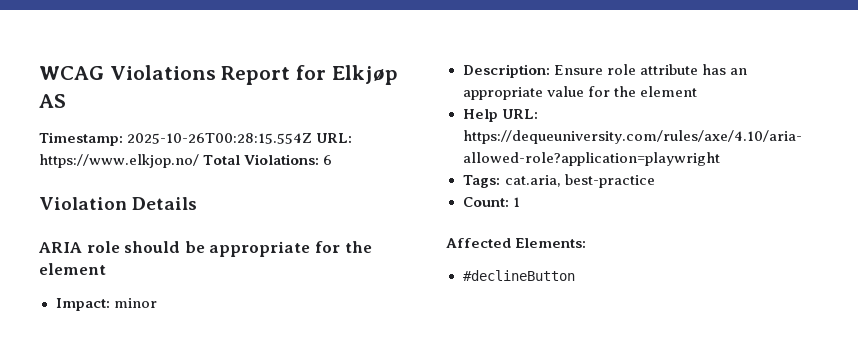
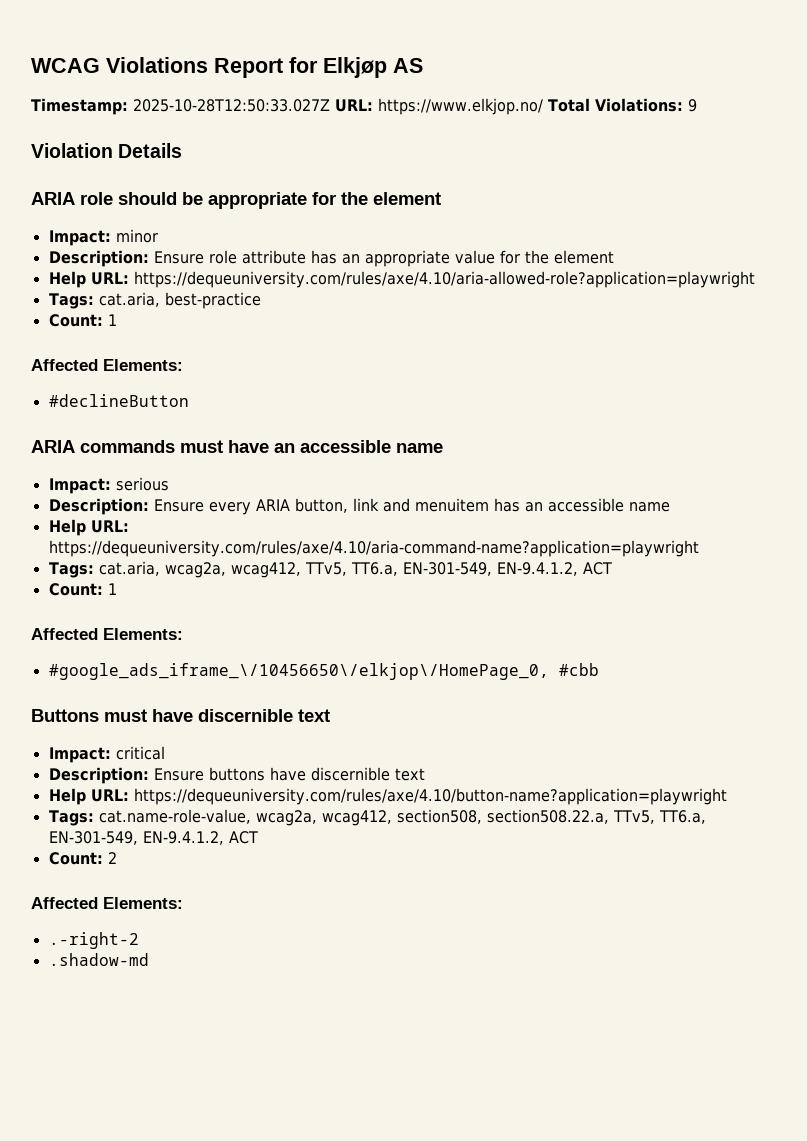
[127,133,313,144] 2025-10-26T00:28:15.554Z -> [133,99,330,112] 2025-10-28T12:50:33.027Z
[323,155,333,165] 6 -> [687,99,697,112] 9
(575, 275) none -> [31,440,443,453] [48,477,169,494] [48,498,670,515] [48,519,129,536] [48,540,699,557] [48,561,612,578] [48,583,117,596] [31,628,183,640] [48,663,599,680] [31,709,330,722] [48,746,165,763] [48,767,425,784] [48,788,727,805] [48,809,706,826] [48,831,258,845] [48,852,117,865] [31,897,183,909] [48,932,139,949] [48,953,149,966] // ARIA commands must have an accessible name // Impact: serious // Description: Ensure every ARIA button, link and menuitem has an accessible name // Help URL: https://dequeuniversity.com/rules/axe/4.10/aria-command-name?application=playwright // Tags: cat.aria, wcag2a, wcag412, TTv5, TT6.a, EN-301-549, EN-9.4.1.2, ACT // Count: 1 // Affected Elements: // #google_ads_iframe_\/10456650\/elkjop\/HomePage_0, #cbb // Buttons must have discernible text // Impact: critical // Description: Ensure buttons have discernible text // Help URL: https://dequeuniversity.com/rules/axe/4.10/button-name?application=playwright // Tags: cat.name-role-value, wcag2a, wcag412, section508, section508.22.a, TTv5, TT6.a, EN-301-549, EN-9.4.1.2, ACT // Count: 2 // Affected Elements: // .-right-2 // .shadow-md

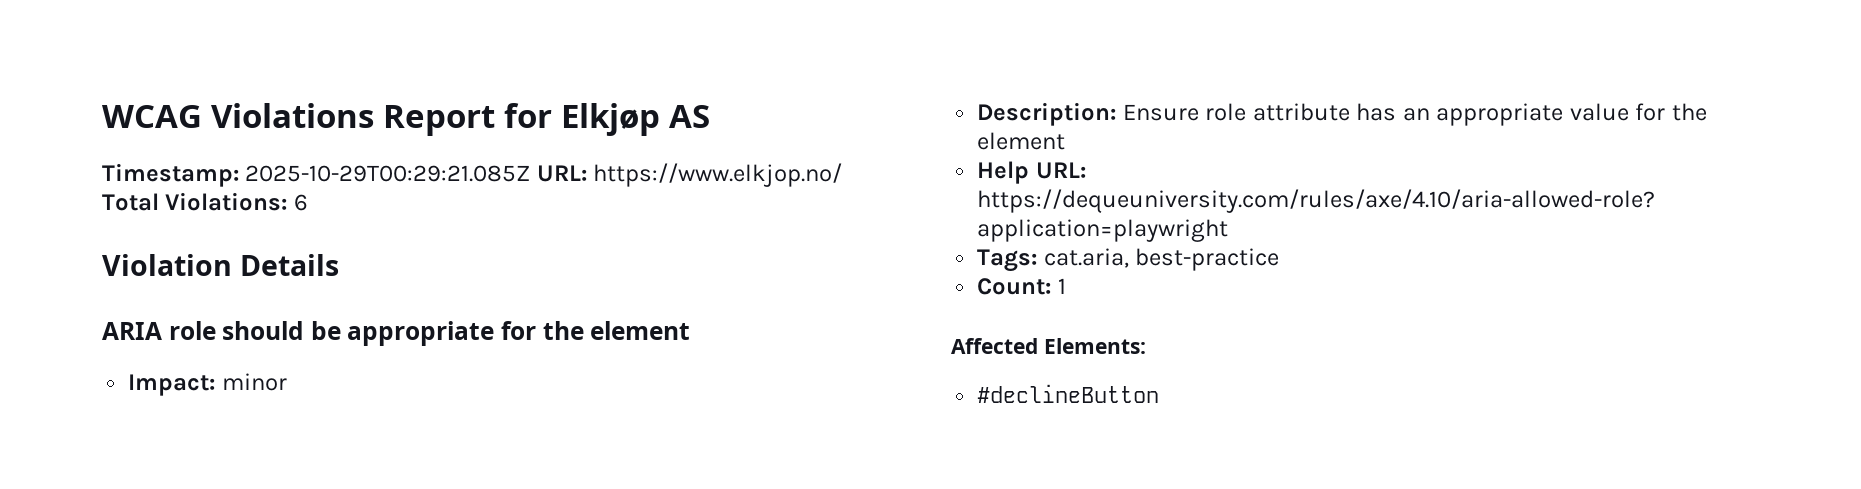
[133,99,330,112] 2025-10-28T12:50:33.027Z -> [245,165,531,182] 2025-10-29T00:29:21.085Z
[687,99,697,112] 9 -> [293,194,308,211] 6
[31,440,443,453] [48,477,169,494] [48,498,670,515] [48,519,129,536] [48,540,699,557] [48,561,612,578] [48,583,117,596] [31,628,183,640] [48,663,599,680] [31,709,330,722] [48,746,165,763] [48,767,425,784] [48,788,727,805] [48,809,706,826] [48,831,258,845] [48,852,117,865] [31,897,183,909] [48,932,139,949] [48,953,149,966] // ARIA commands must have an accessible name // Impact: serious // Description: Ensure every ARIA button, link and menuitem has an accessible name // Help URL: https://dequeuniversity.com/rules/axe/4.10/aria-command-name?application=playwright // Tags: cat.aria, wcag2a, wcag412, TTv5, TT6.a, EN-301-549, EN-9.4.1.2, ACT // Count: 1 // Affected Elements: // #google_ads_iframe_\/10456650\/elkjop\/HomePage_0, #cbb // Buttons must have discernible text // Impact: critical // Description: Ensure buttons have discernible text // Help URL: https://dequeuniversity.com/rules/axe/4.10/button-name?application=playwright // Tags: cat.name-role-value, wcag2a, wcag412, section508, section508.22.a, TTv5, TT6.a, EN-301-549, EN-9.4.1.2, ACT // Count: 2 // Affected Elements: // .-right-2 // .shadow-md -> (1160, 393) none

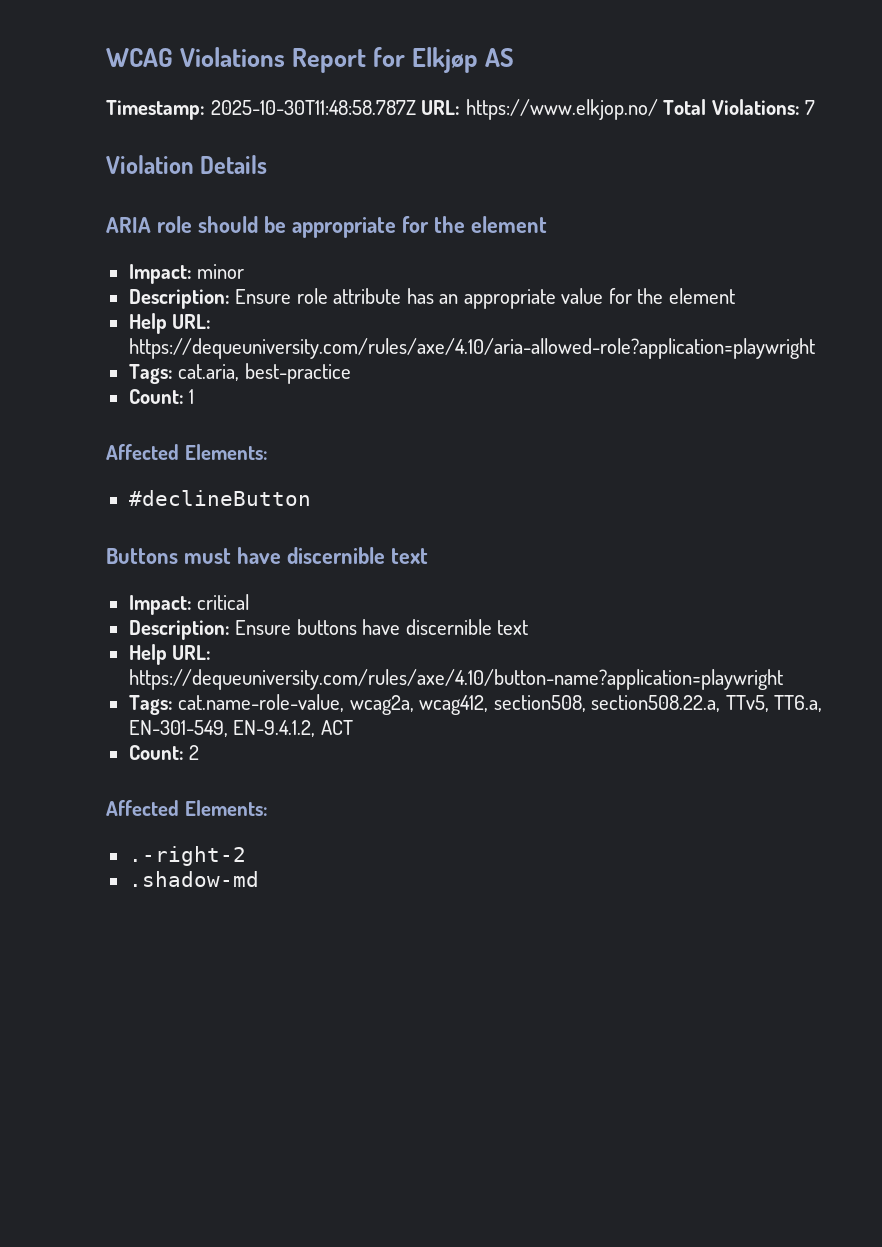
[245,165,531,182] 2025-10-29T00:29:21.085Z -> [210,100,416,115] 2025-10-30T11:48:58.787Z
[293,194,308,211] 6 -> [805,100,816,115] 7
(1160, 393) none -> [106,547,428,564] [128,594,250,615] [128,619,529,640] [128,644,212,665] [128,669,784,690] [128,694,823,715] [128,720,353,737] [128,745,200,760] [106,800,268,816] [128,846,246,866] [128,871,259,887] // Buttons must have discernible text // Impact: critical // Description: Ensure buttons have discernible text // Help URL: https://dequeuniversity.com/rules/axe/4.10/button-name?application=playwright // Tags: cat.name-role-value, wcag2a, wcag412, section508, section508.22.a, TTv5, TT6.a, EN-301-549, EN-9.4.1.2, ACT // Count: 2 // Affected Elements: // .-right-2 // .shadow-md

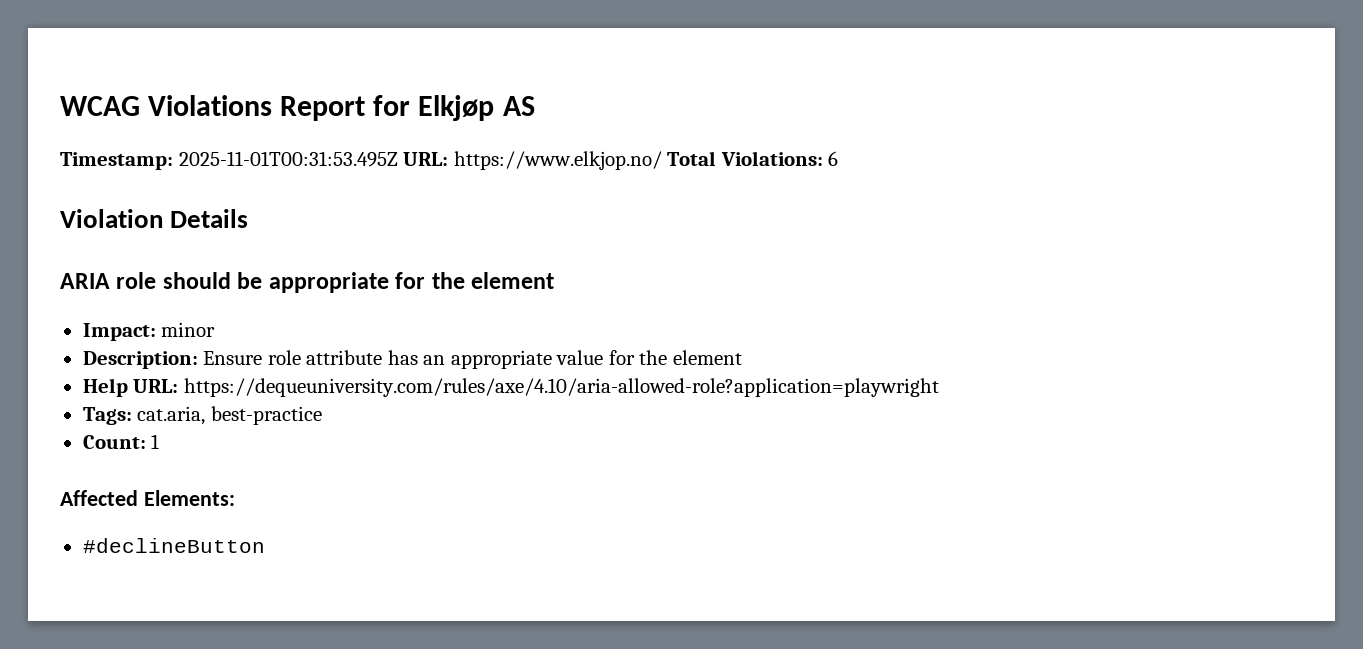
[210,100,416,115] 2025-10-30T11:48:58.787Z -> [178,151,398,167] 2025-11-01T00:31:53.495Z
[805,100,816,115] 7 -> [828,151,839,166] 6
[106,547,428,564] [128,594,250,615] [128,619,529,640] [128,644,212,665] [128,669,784,690] [128,694,823,715] [128,720,353,737] [128,745,200,760] [106,800,268,816] [128,846,246,866] [128,871,259,887] // Buttons must have discernible text // Impact: critical // Description: Ensure buttons have discernible text // Help URL: https://dequeuniversity.com/rules/axe/4.10/button-name?application=playwright // Tags: cat.name-role-value, wcag2a, wcag412, section508, section508.22.a, TTv5, TT6.a, EN-301-549, EN-9.4.1.2, ACT // Count: 2 // Affected Elements: // .-right-2 // .shadow-md -> (265, 545) none

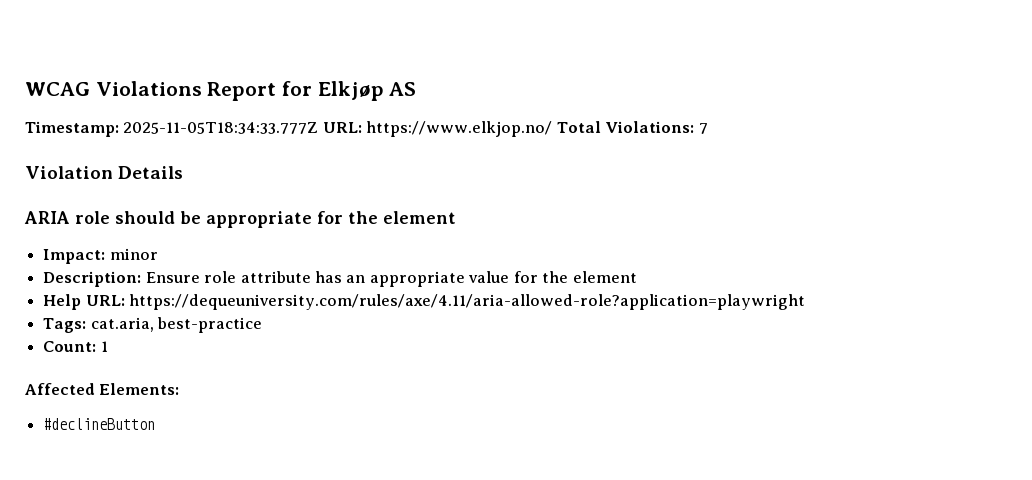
[178,151,398,167] 2025-11-01T00:31:53.495Z -> [123,122,319,134] 2025-11-05T18:34:33.777Z
[828,151,839,166] 6 -> [698,123,708,134] 7
[183,378,939,397] https://dequeuniversity.com/rules/axe/4.10/aria-allowed-role?application=playwright -> [129,294,806,310] https://dequeuniversity.com/rules/axe/4.11/aria-allowed-role?application=playwright

